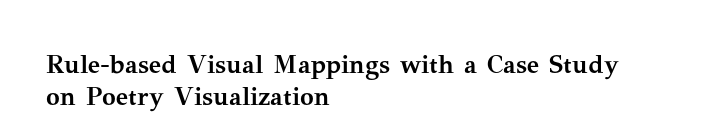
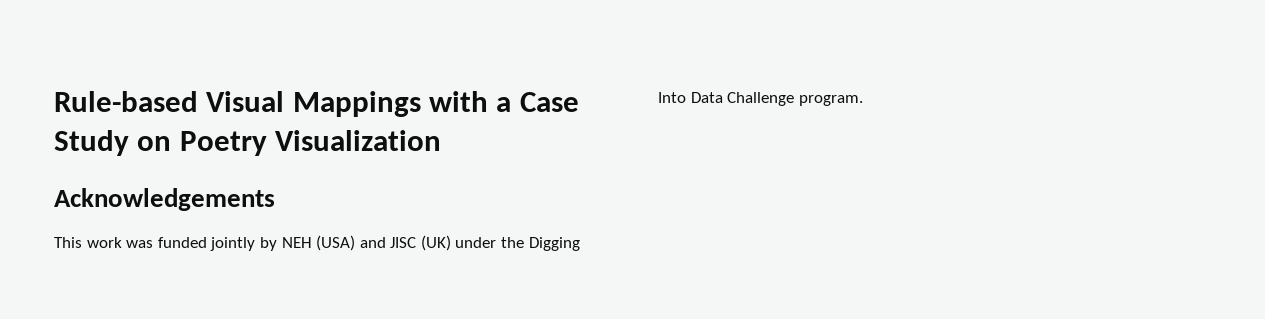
(330, 96) none -> [54,188,275,211] [54,235,580,251] [658,92,863,106] // Acknowledgements // This work was funded jointly by NEH (USA) and JISC (UK) under the Digging Into Data Challenge program.

